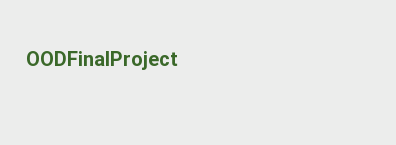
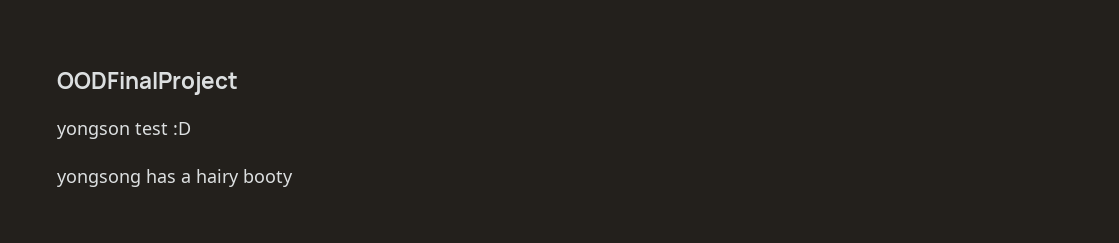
(178, 60) none -> [57,122,191,139] [57,169,293,187] // yongson test :D // yongsong has a hairy booty

